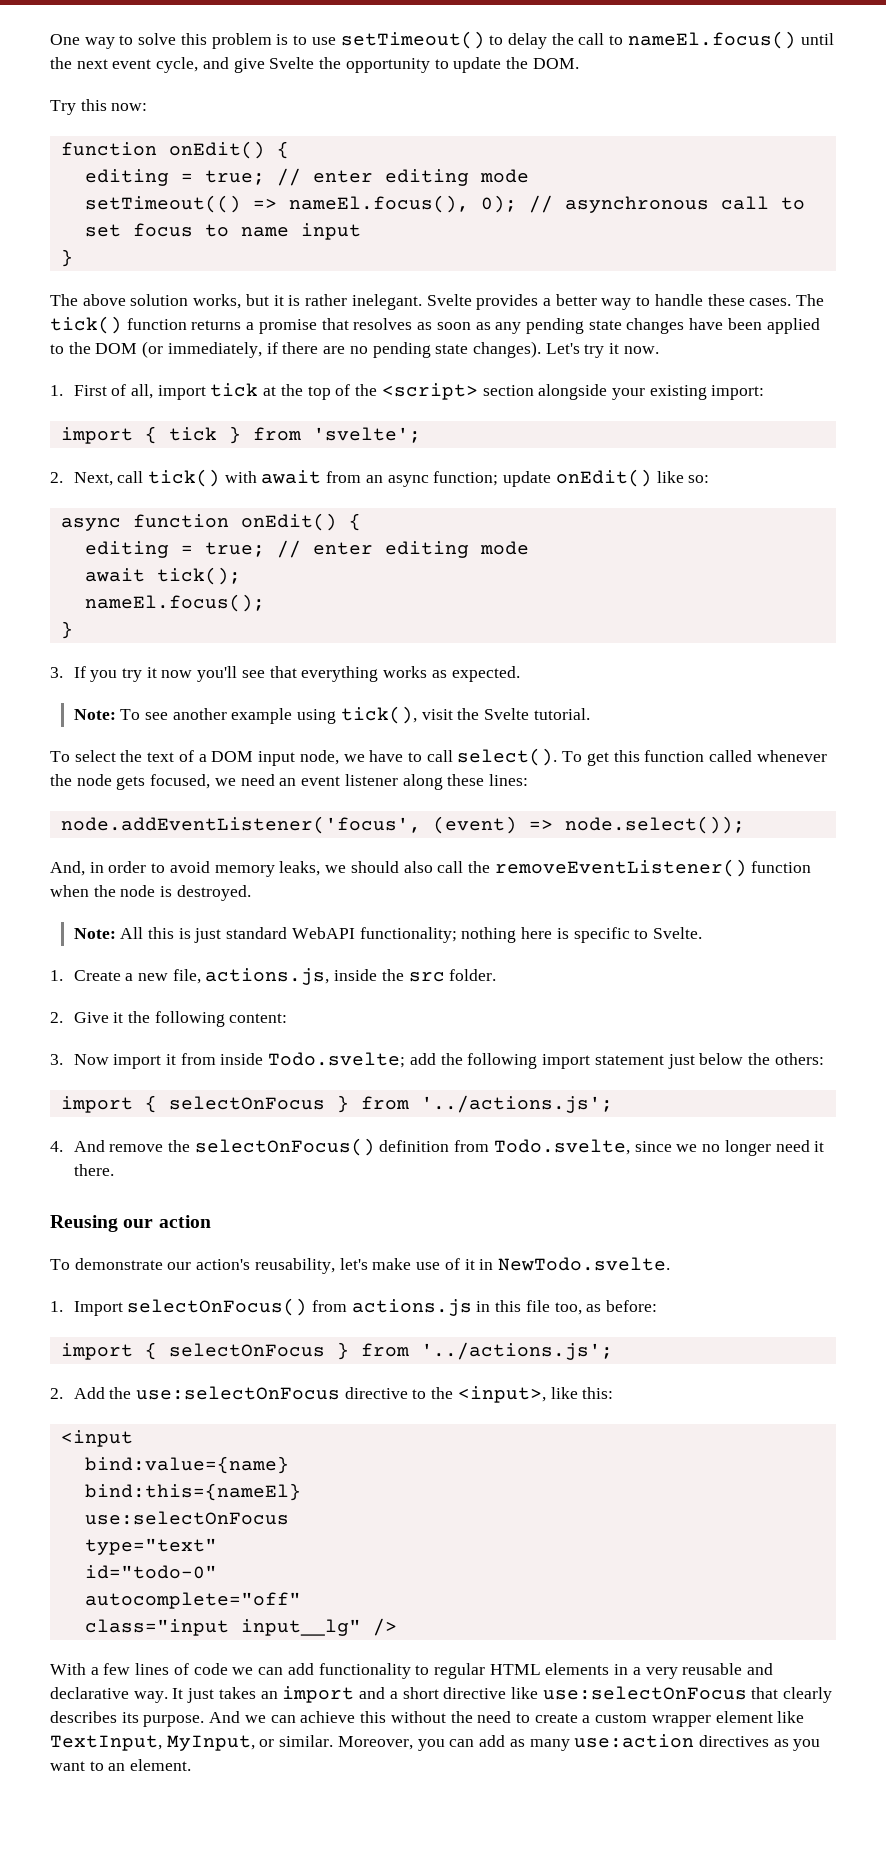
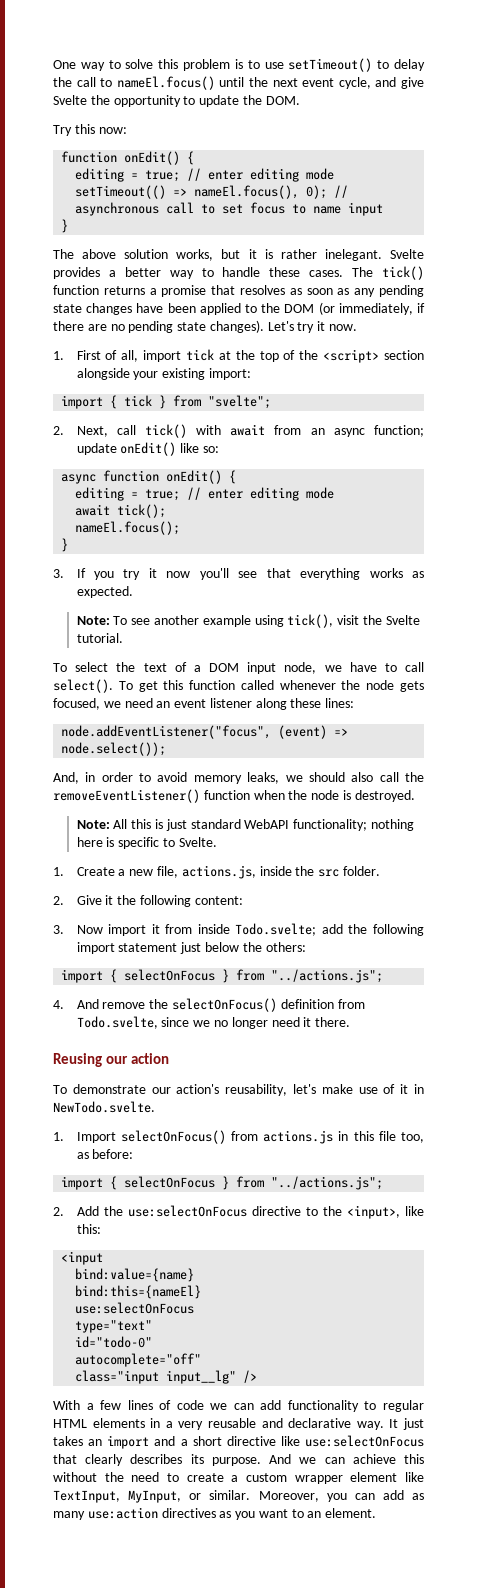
[312,427,421,443] 'svelte'; -> [208,395,272,409] "svelte";
[60,816,421,834] node.addEventListener('focus', -> [61,725,272,739] node.addEventListener("focus",
[420,1095,613,1113] '../actions.js'; -> [271,969,384,983] "../actions.js";
[420,1342,613,1360] '../actions.js'; -> [271,1176,384,1190] "../actions.js";

